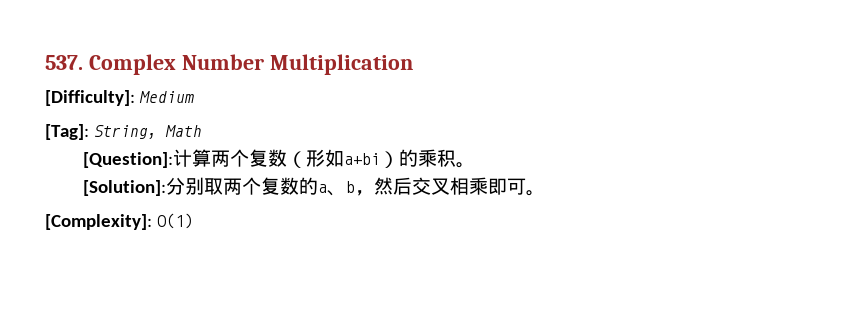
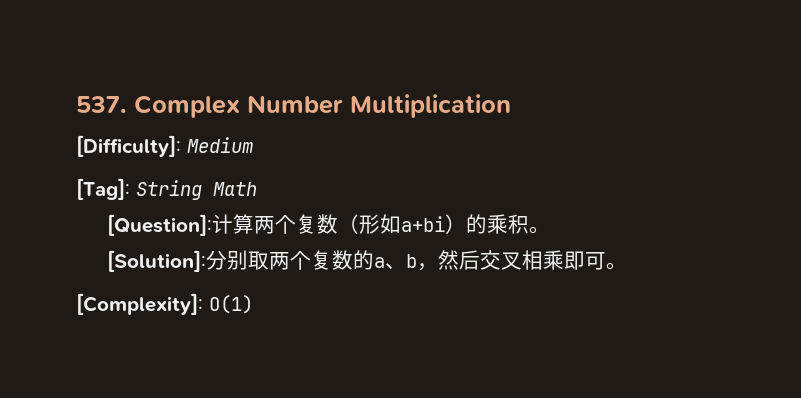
[93,125,157,139] String, -> [135,180,202,200] String

